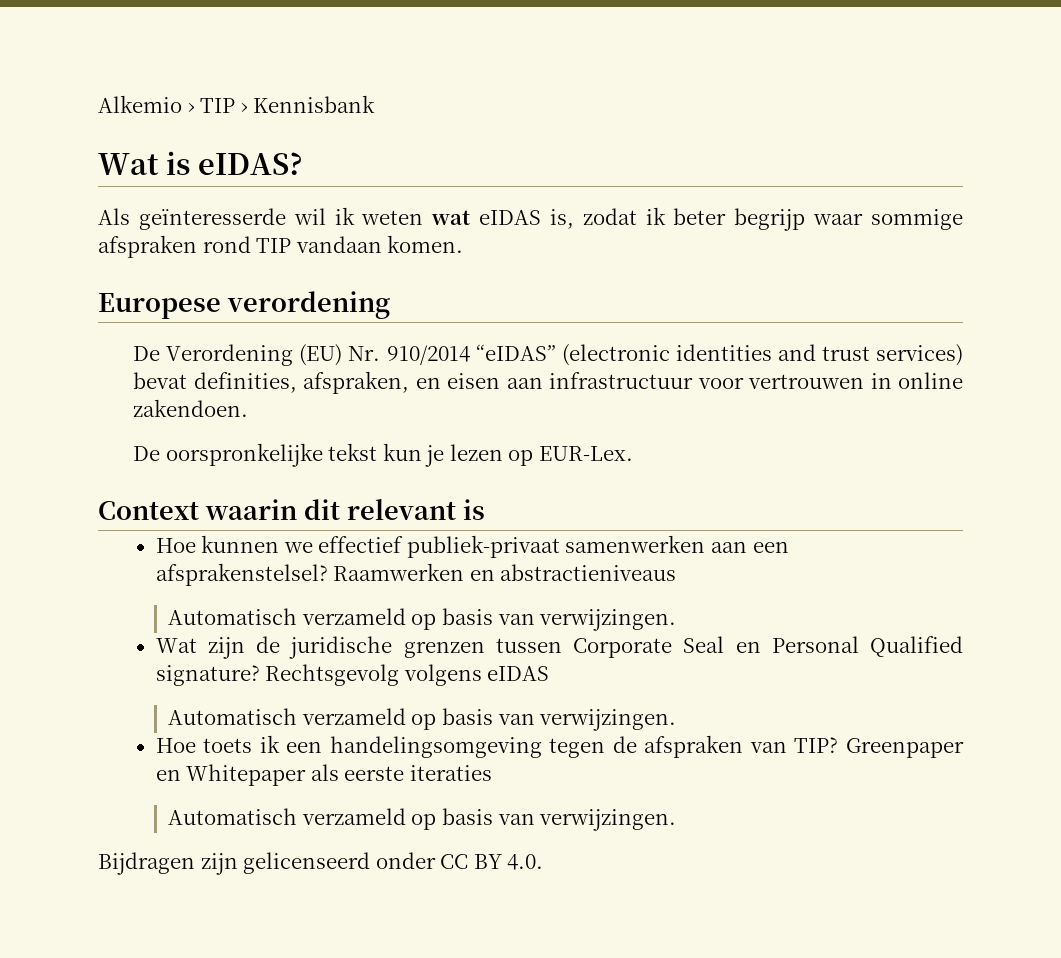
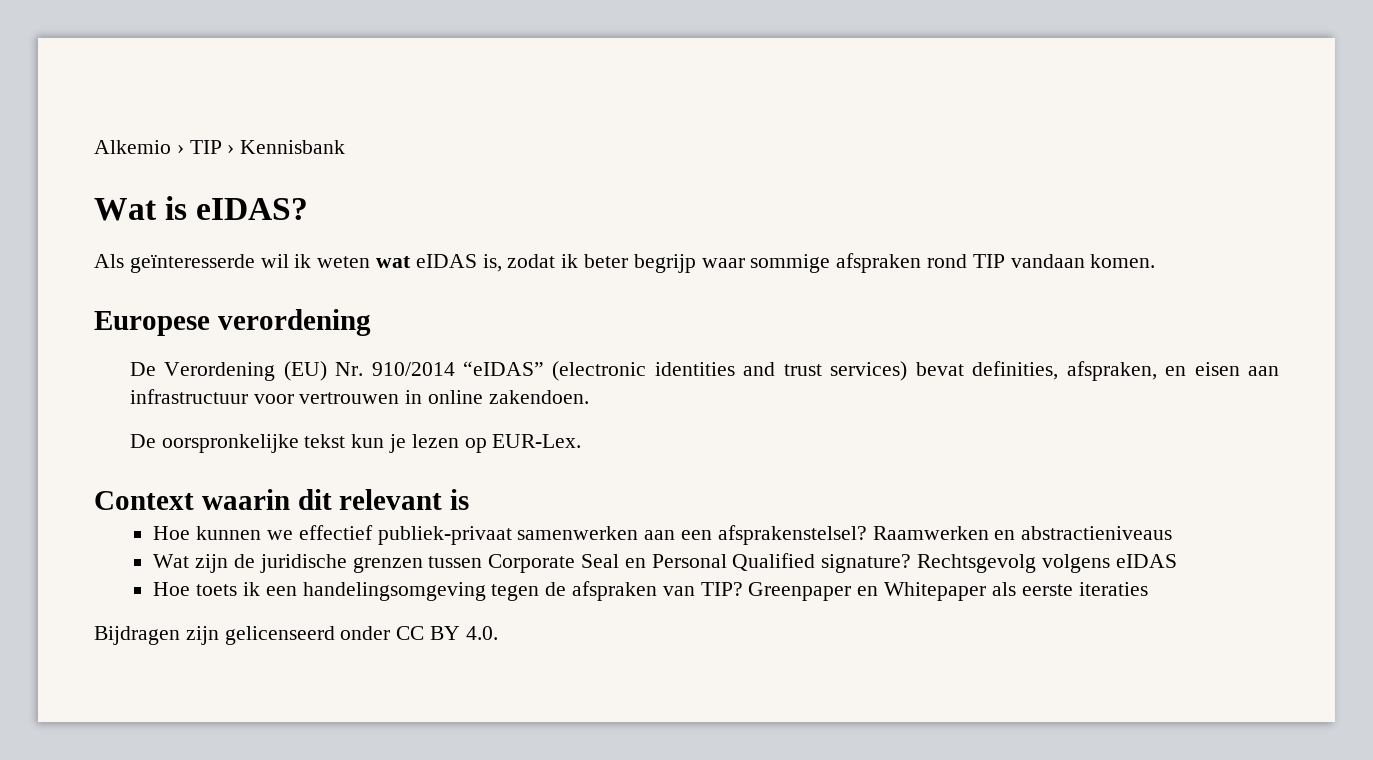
[168,608,677,631] // Automatisch verzameld op basis van verwijzingen. -> (1173, 533) none
[168,708,677,731] // Automatisch verzameld op basis van verwijzingen. -> (1177, 561) none
[168,808,677,831] // Automatisch verzameld op basis van verwijzingen. -> (1148, 589) none

